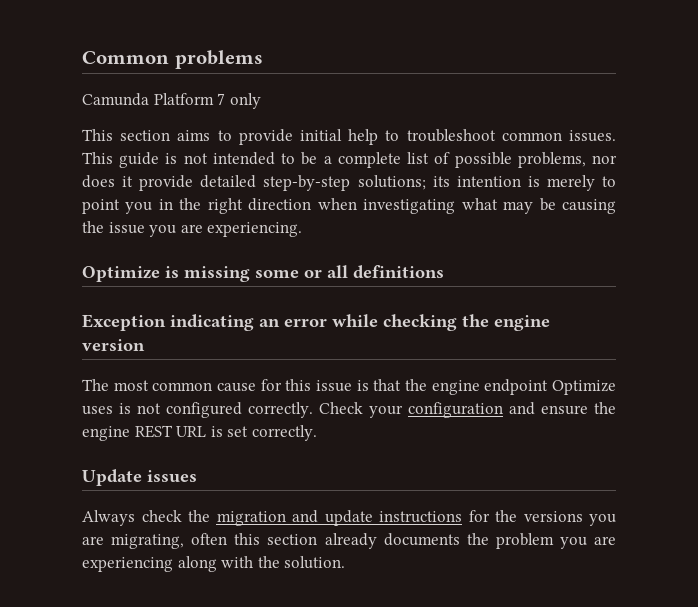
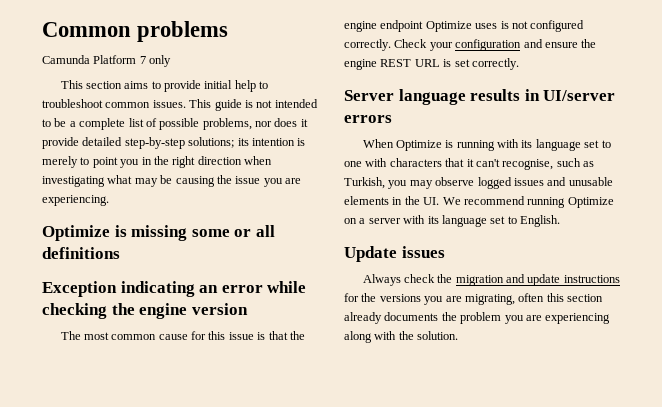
(317, 433) none -> [344,89,616,105] [344,115,392,123] [362,139,611,151] [344,158,594,170] [344,177,613,189] [344,196,614,208] [344,215,560,227] // Server language results in UI/server errors // When Optimize is running with its language set to one with characters that it can't recognise, such as Turkish, you may observe logged issues and unusable elements in the UI. We recommend running Optimize on a server with its language set to English.

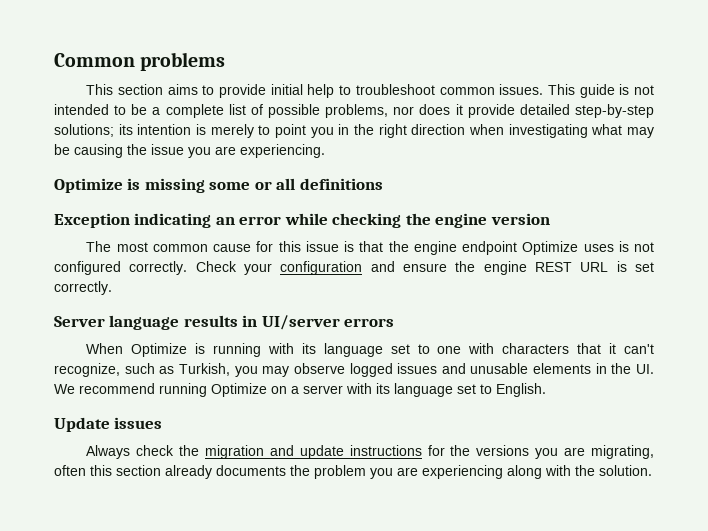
[42,55,172,67] // Camunda Platform 7 only -> (226, 61) none
[502,159,554,170] recognise, -> [54,363,120,377] recognize,

